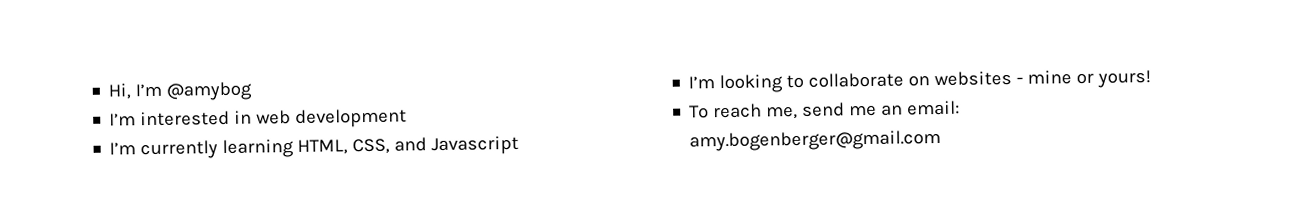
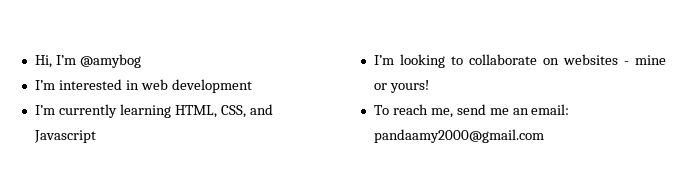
[689,129,942,152] amy.bogenberger@gmail.com -> [373,129,544,143] pandaamy2000@gmail.com

